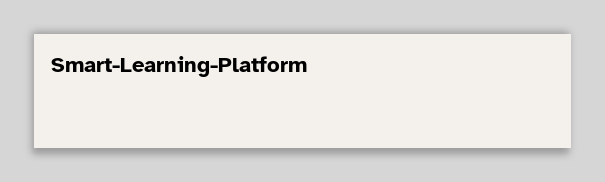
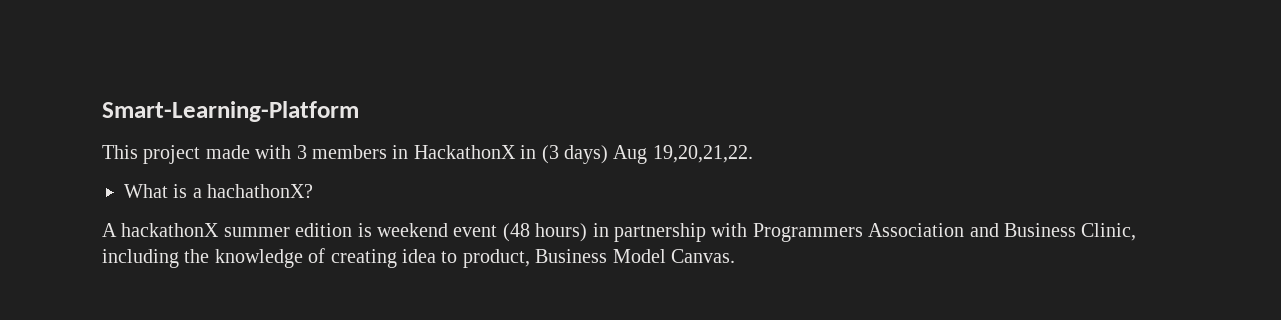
(307, 66) none -> [102,145,753,164] [124,184,314,198] [102,223,1137,242] [102,248,735,268] // This project made with 3 members in HackathonX in (3 days) Aug 19,20,21,22. // What is a hachathonX? // A hackathonX summer edition is weekend event (48 hours) in partnership with Programmers Association and Business Clinic, including the knowledge of creating idea to product, Business Model Canvas.

